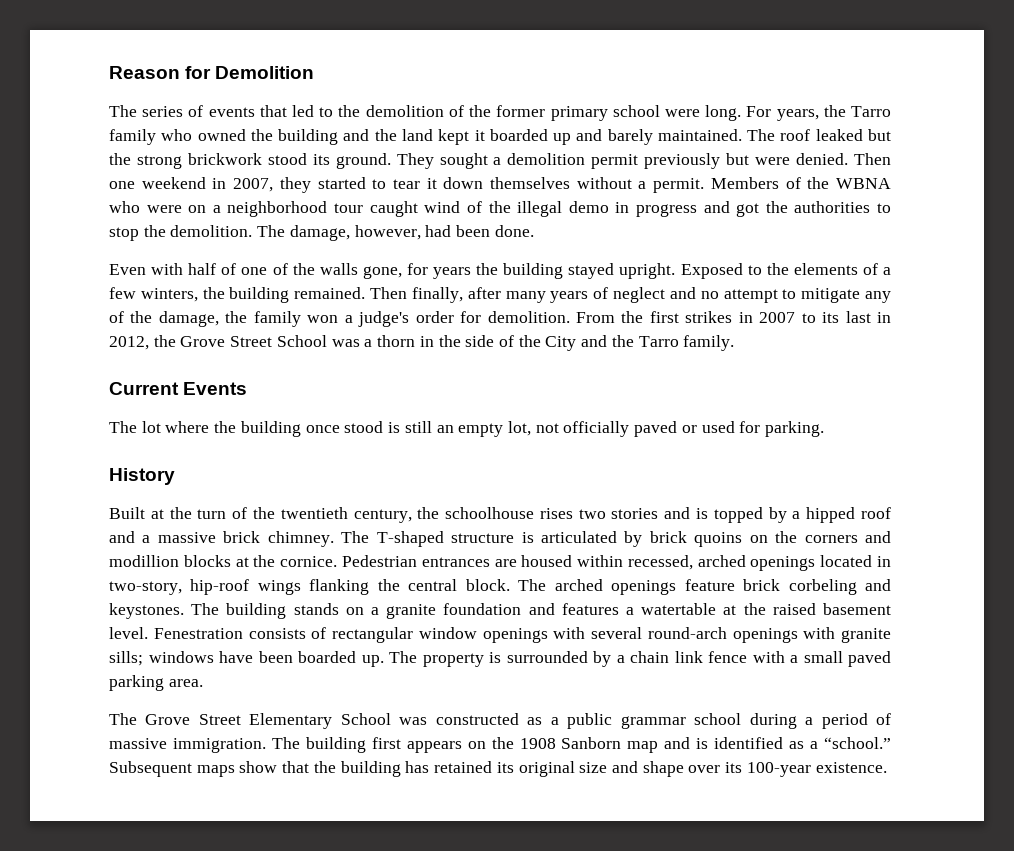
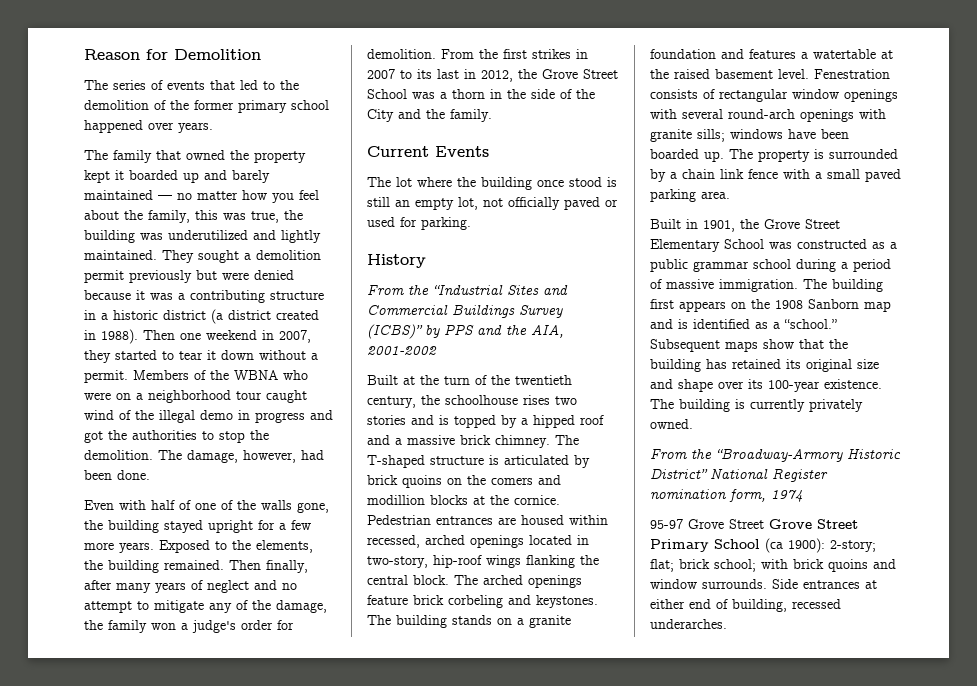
[664,105,892,121] [109,129,433,145] were long. For years, the Tarro family who owned the building and the land -> [84,120,213,133] [84,150,306,163] happened over years. // The family that owned the property
[657,129,892,141] [109,153,391,169] maintained. The roof leaked but the strong brickwork stood its ground. -> [84,190,319,203] [84,210,303,223] [84,230,321,243] [84,250,157,260] maintained — no matter how you feel about the family, this was true, the building was underutilized and lightly maintained.
[796,153,849,165] denied. -> [254,270,294,280] [84,290,324,303] [84,309,319,324] [84,329,138,344] denied because it was a contributing structure in a historic district (a district created in 1988).
[490,177,571,189] themselves -> (254, 355) none
[406,263,471,279] for years -> (329, 507) none
[619,263,892,279] [109,287,198,302] upright. Exposed to the elements of a few winters, -> [208,520,311,533] [84,540,313,553] upright for a few more years. Exposed to the elements,
[638,336,679,347] Tarro -> (445, 114) none
(175, 476) none -> [367,285,568,295] [367,304,563,318] [367,324,564,339] [367,346,437,355] // From the “Industrial Sites and Commercial Buildings Survey (ICBS)” by PPS and the AIA, 2001-2002
[804,535,858,543] corners -> [491,477,533,485] comers
[109,713,137,725] The -> [650,219,759,232] Built in 1901, the
(887, 767) none -> [650,399,863,412] [650,419,693,429] [650,448,901,462] [650,468,828,482] [650,489,803,502] [650,519,858,529] [650,538,876,553] [650,559,896,572] [650,579,877,589] [650,599,841,612] [650,619,727,629] The building is currently privately owned. // From the “Broadway-Armory Historic District” National Register nomination form, 1974 // 95-97 Grove Street Grove Street Primary School (ca 1900): 2-story; flat; brick school; with brick quoins and window surrounds. Side entrances at either end of building, recessed underarches.

